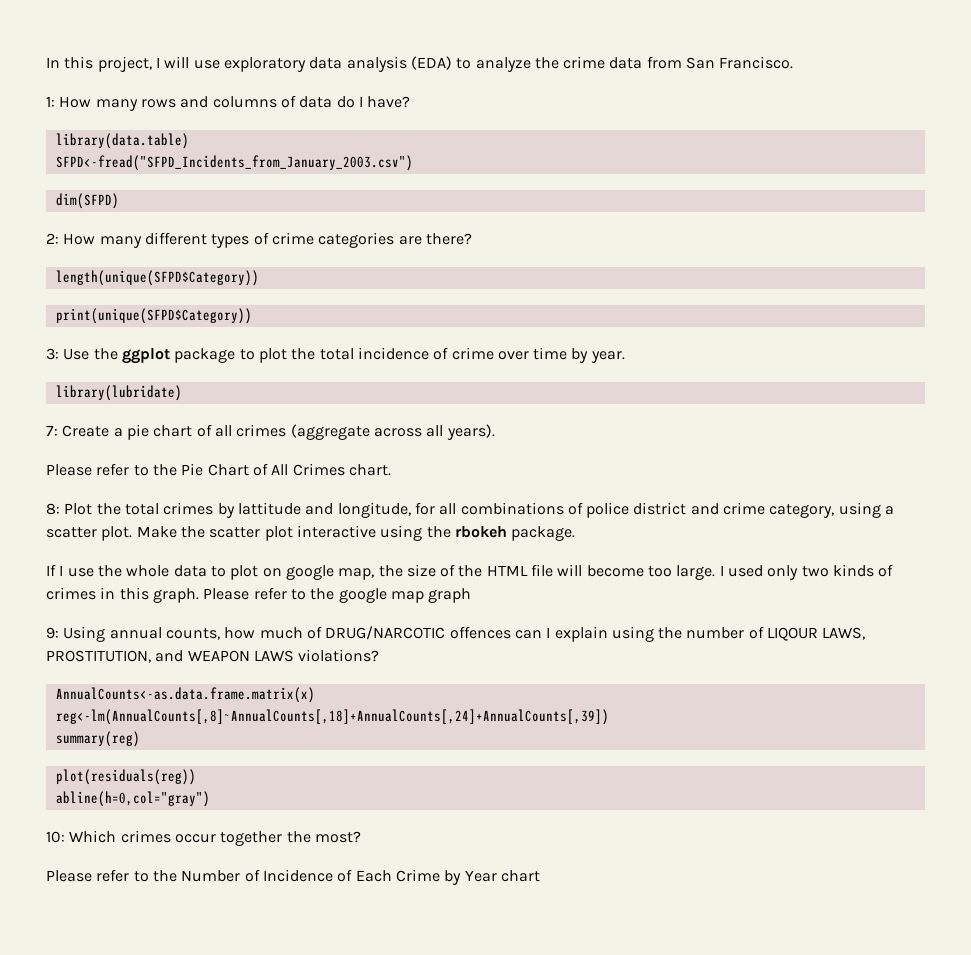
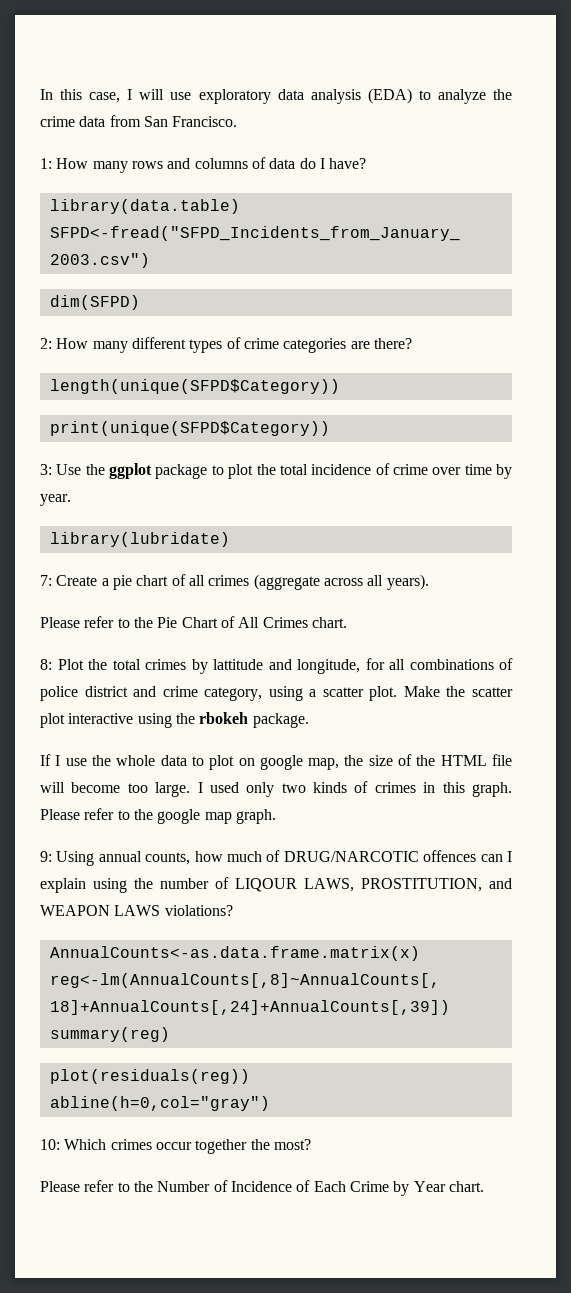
[97,56,152,72] project, -> [89,92,121,103] case,
[428,588,472,603] graph -> [235,809,276,824] graph.
[500,870,540,882] chart -> [448,1181,484,1192] chart.

